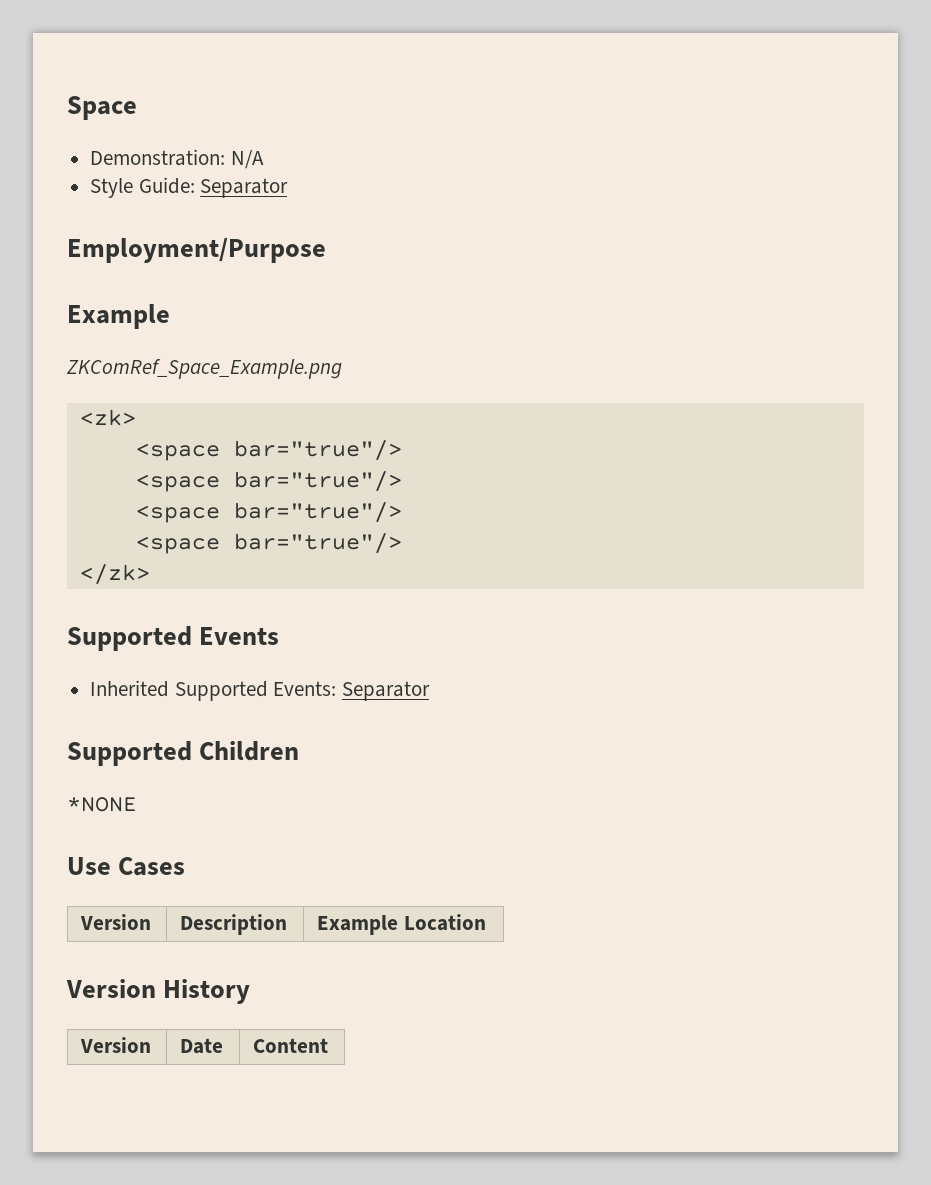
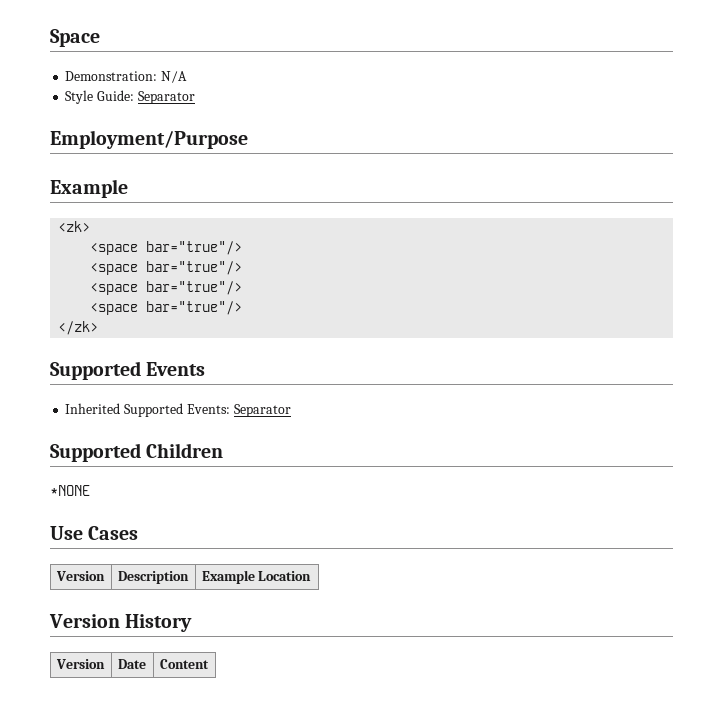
[66,359,342,379] // ZKComRef_Space_Example.png -> (128, 188) none

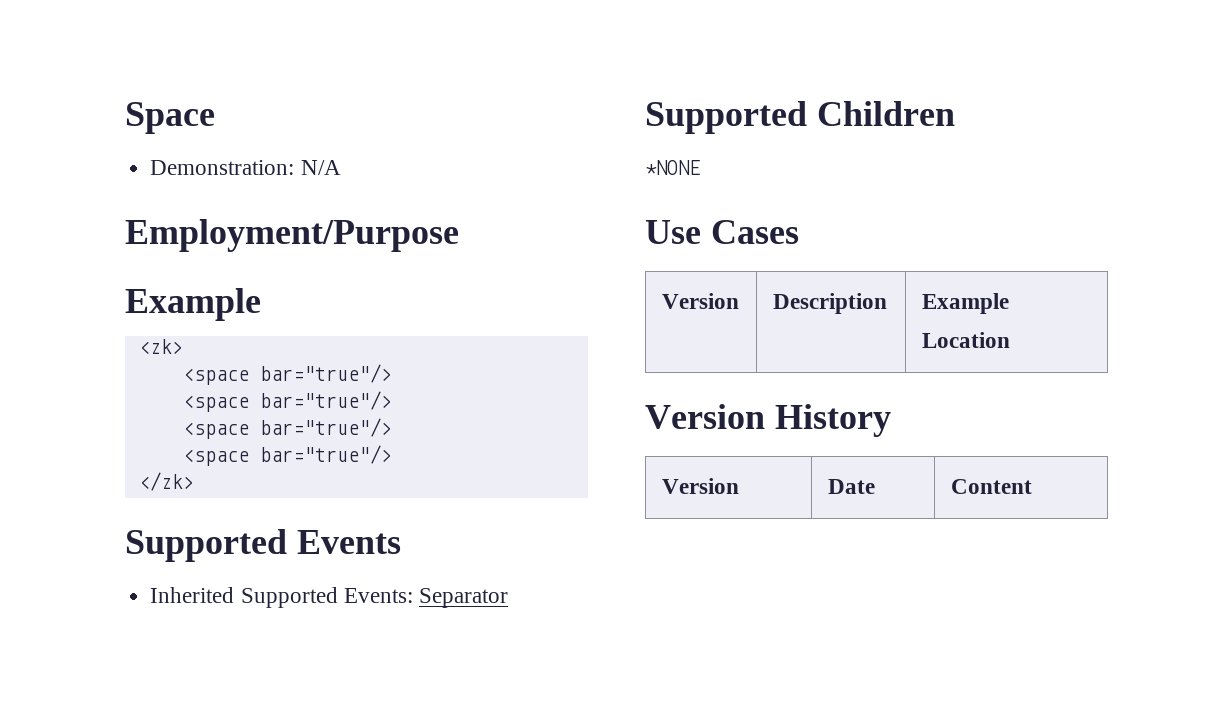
[65,90,195,104] // Style Guide: Separator -> (341, 167) none

